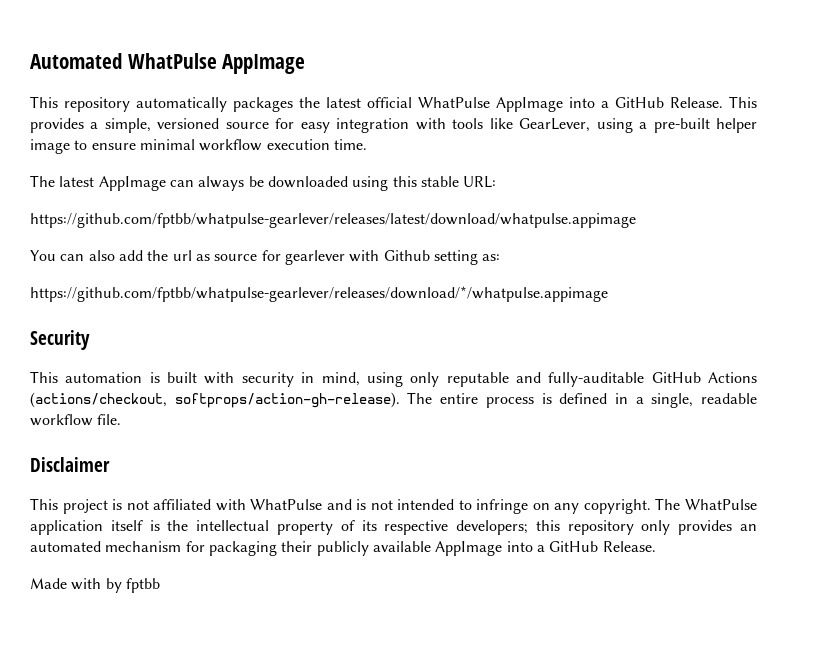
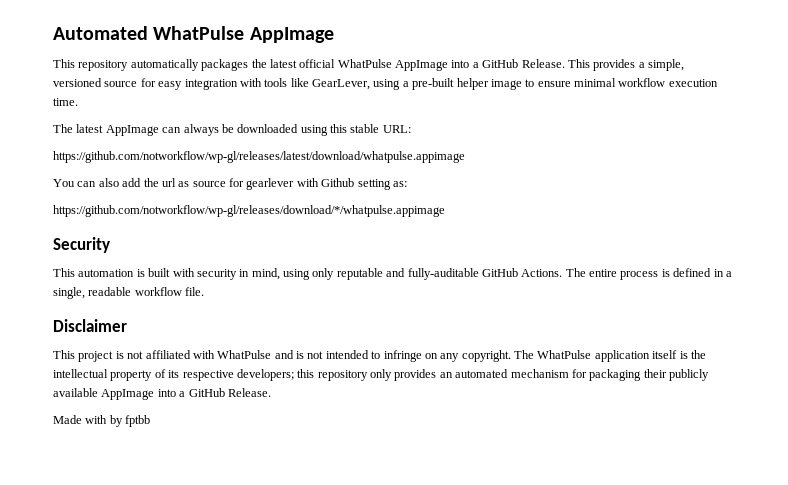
[30,213,636,228] https://github.com/fptbb/whatpulse-gearlever/releases/latest/download/whatpulse.appimage -> [53,151,465,163] https://github.com/notworkflow/wp-gl/releases/latest/download/whatpulse.appimage
[30,286,608,302] https://github.com/fptbb/whatpulse-gearlever/releases/download/*/whatpulse.appimage -> [53,205,445,217] https://github.com/notworkflow/wp-gl/releases/download/*/whatpulse.appimage
[708,372,757,383] [30,392,400,408] Actions (actions/checkout, softprops/action-gh-release). -> [521,269,563,277] Actions.

